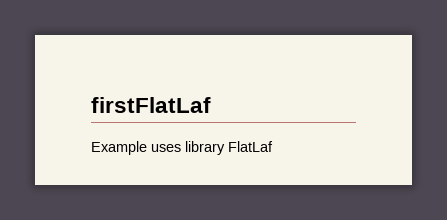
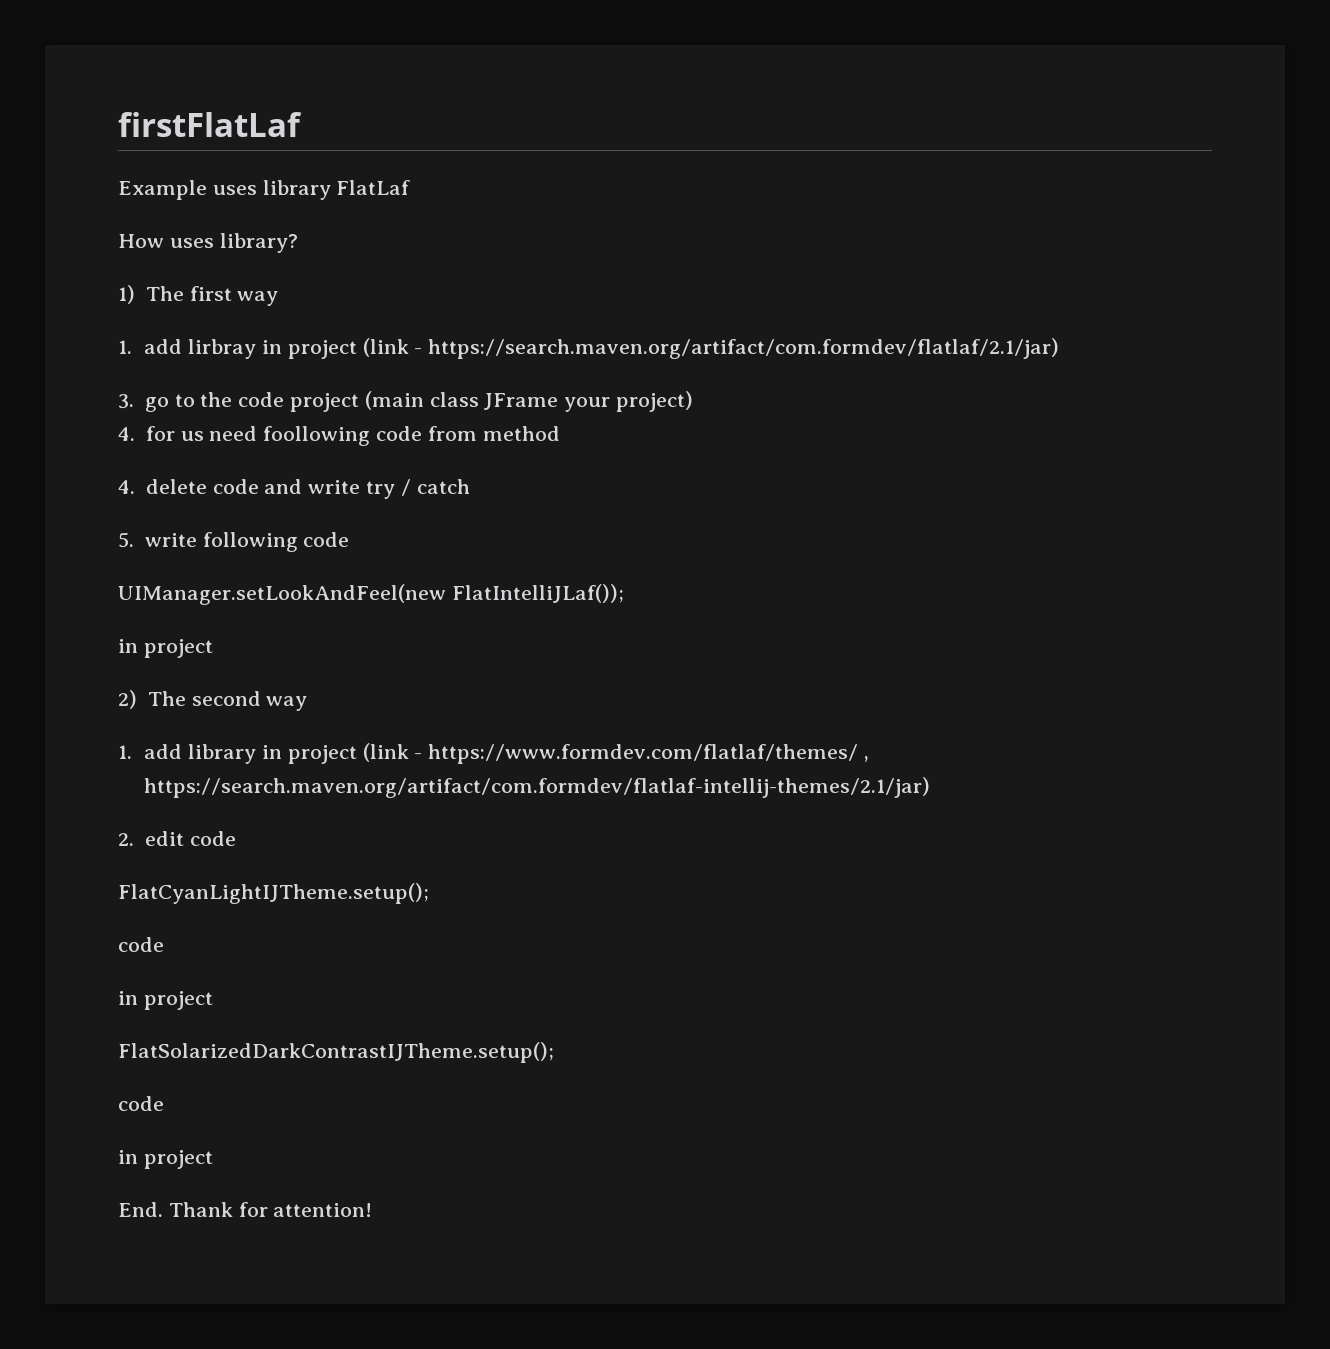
(273, 146) none -> [118,233,298,253] [118,285,279,306] [118,338,1060,359] [118,391,693,412] [118,426,560,446] [118,479,470,499] [118,532,350,552] [118,584,624,605] [118,639,213,658] [118,690,308,711] [118,743,869,764] [144,777,931,798] [118,831,236,846] [118,883,429,904] [118,937,164,952] [118,991,213,1010] [118,1042,554,1063] [118,1096,164,1111] [118,1150,213,1169] [118,1202,373,1217] // How uses library? // 1) The first way // 1. add lirbray in project (link - https://search.maven.org/artifact/com.formdev/flatlaf/2.1/jar) // 3. go to the code project (main class JFrame your project) // 4. for us need foollowing code from method // 4. delete code and write try / catch // 5. write following code // UIManager.setLookAndFeel(new FlatIntelliJLaf()); // in project // 2) The second way // 1. add library in project (link - https://www.formdev.com/flatlaf/themes/ , https://search.maven.org/artifact/com.formdev/flatlaf-intellij-themes/2.1/jar) // 2. edit code // FlatCyanLightIJTheme.setup(); // code // in project // FlatSolarizedDarkContrastIJTheme.setup(); // code // in project // End. Thank for attention!

